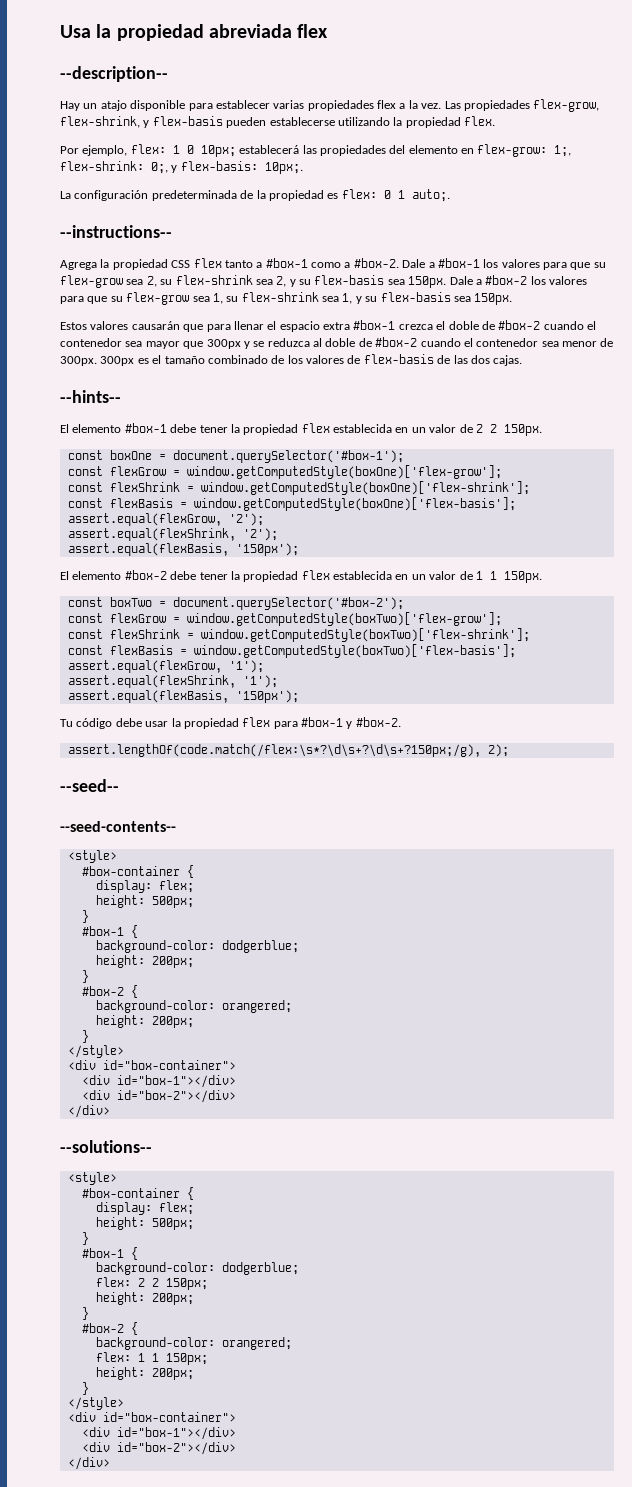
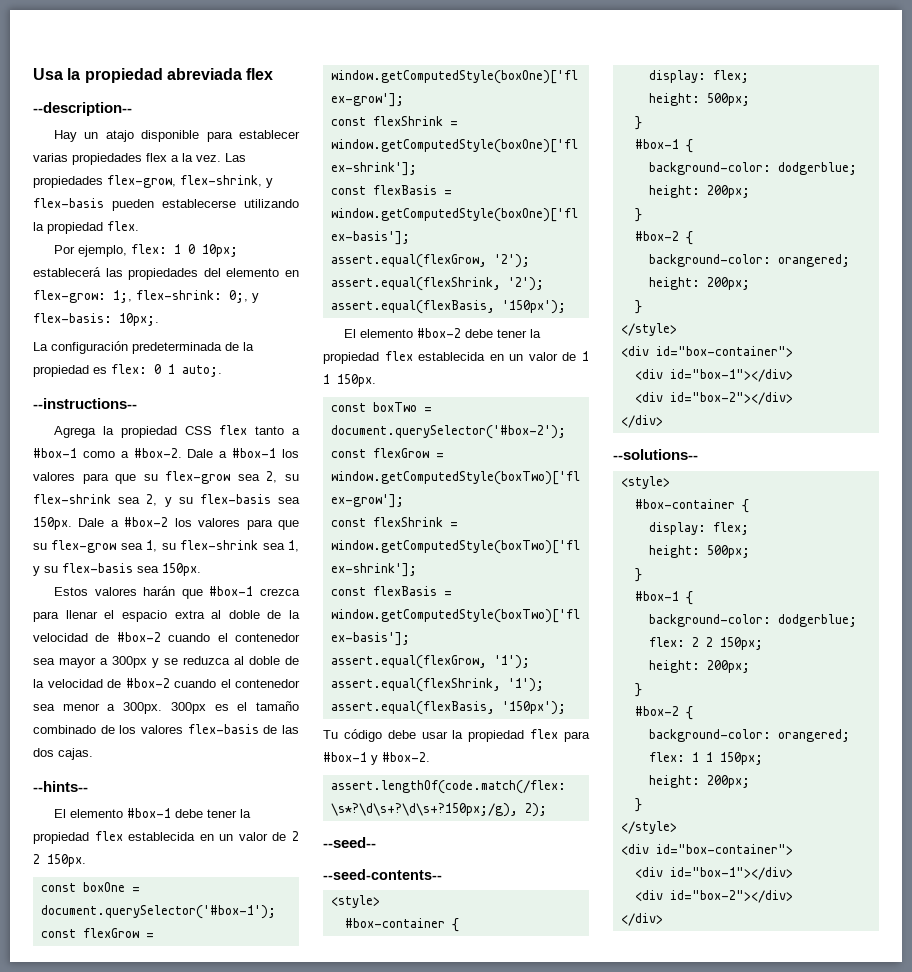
[131,321,204,332] causarán que -> [143,586,300,599] harán que #box-1 crezca
[353,320,479,330] #box-1 crezca el doble -> [211,610,300,619] [33,633,88,642] al doble de la velocidad
[183,341,204,349] que -> [100,658,108,665] a
(372, 342) none -> [33,679,121,688] la velocidad de
[600,338,614,347] de -> [107,704,116,711] a
[347,355,361,364] de -> (183, 729) none

